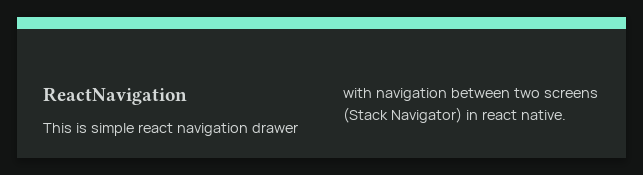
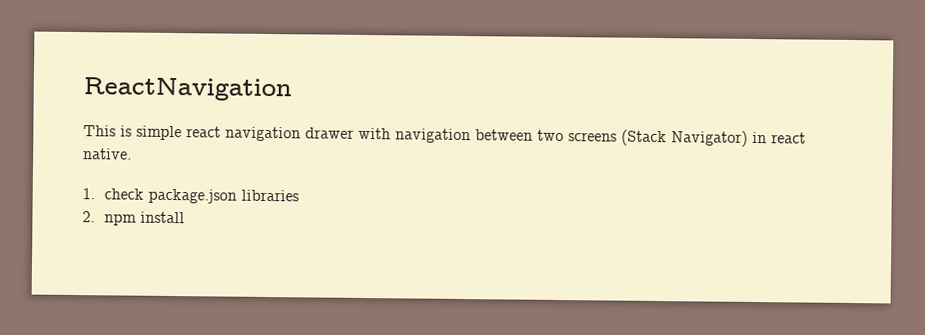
(566, 115) none -> [82,188,300,204] [82,211,186,226] // 1. check package.json libraries // 2. npm install

